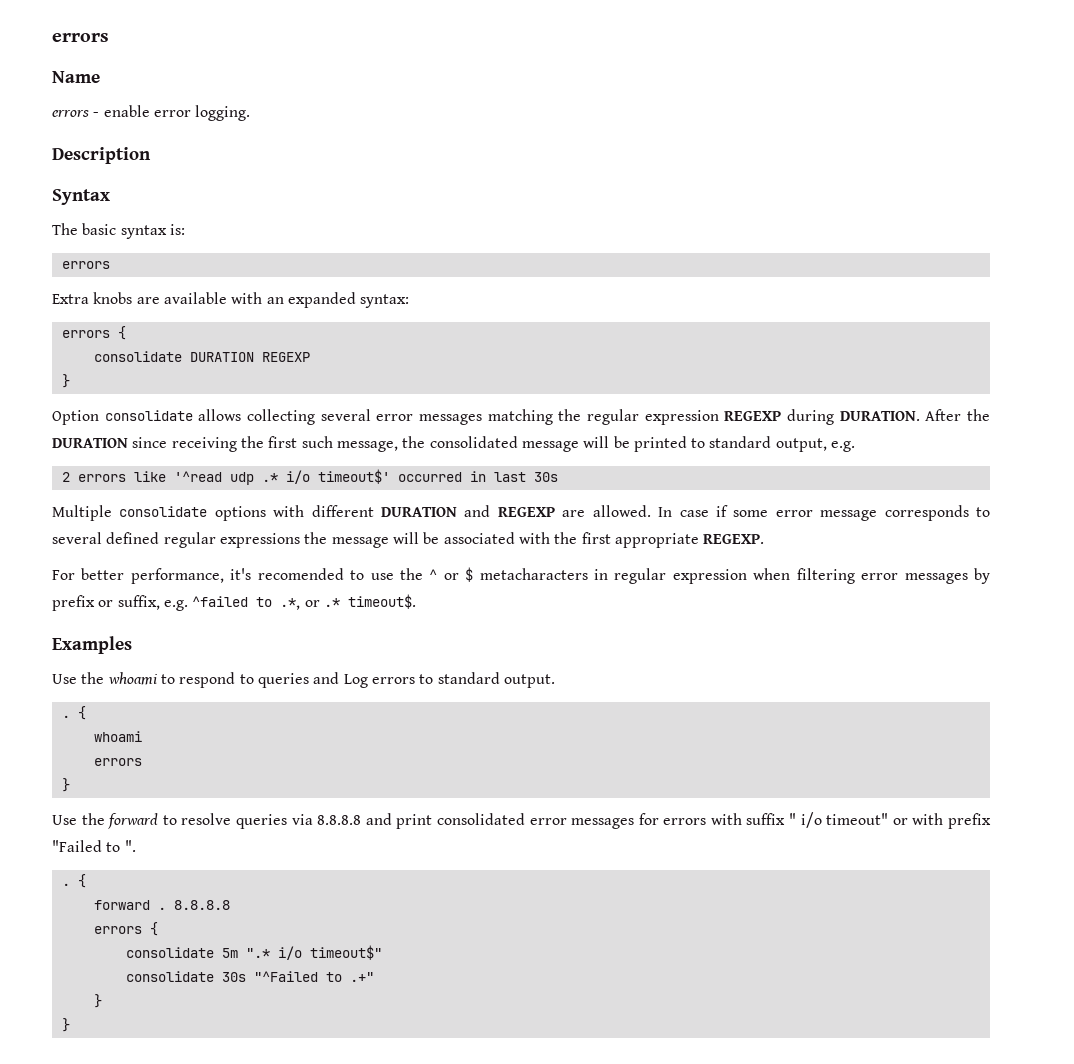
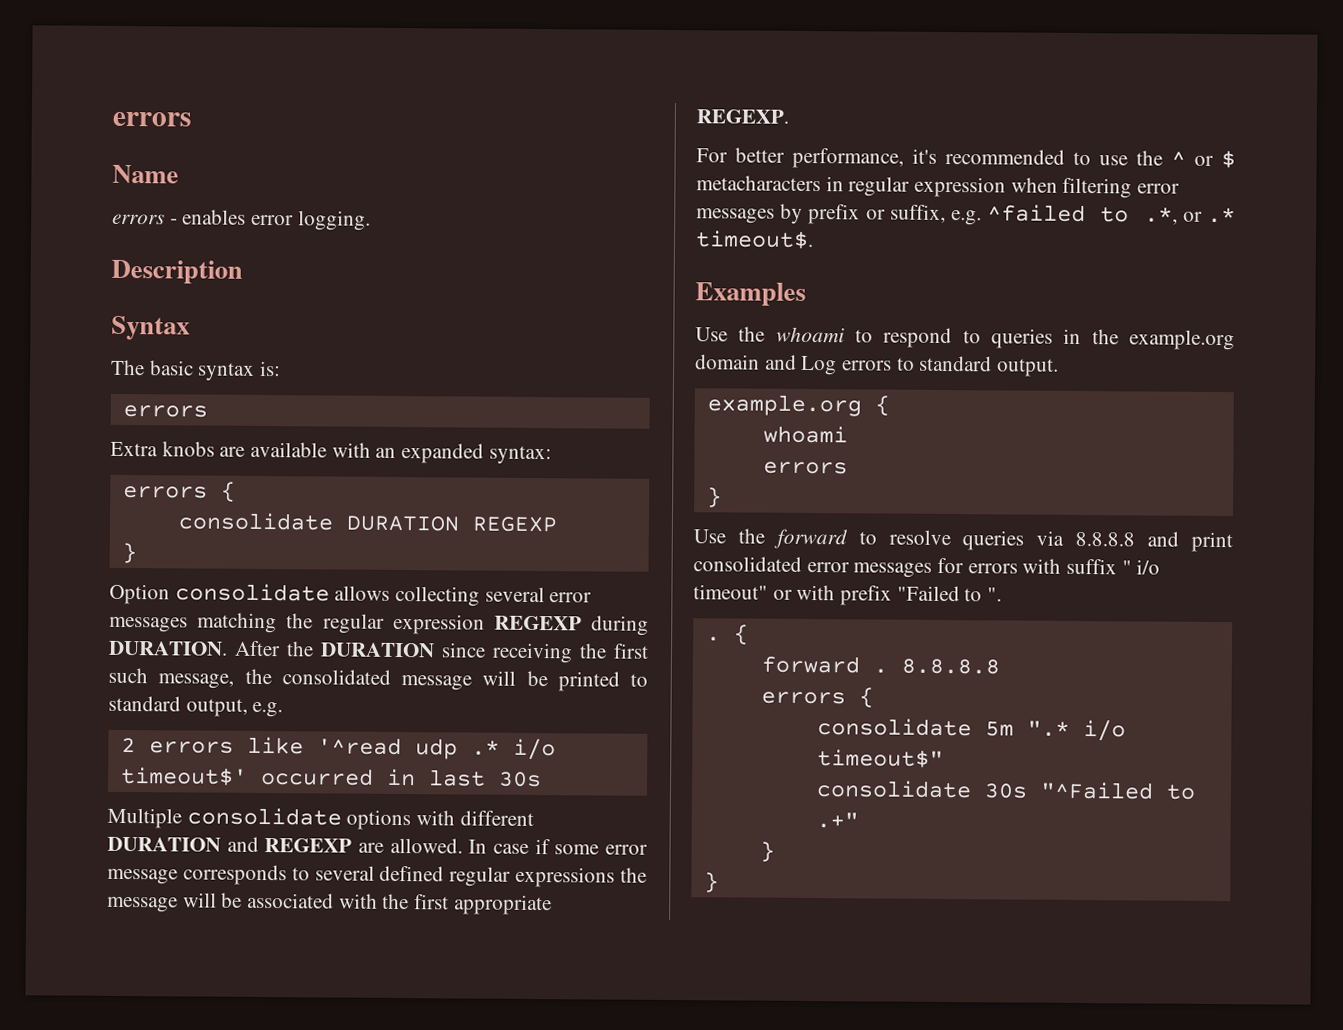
[103,105,150,117] enable -> [182,209,247,225] enables
[257,568,344,580] recomended -> [945,149,1065,165] recommended
(309, 680) none -> [1063,328,1235,351] [695,354,760,370] in the example.org domain
[61,715,70,718] . -> [706,394,862,417] example.org

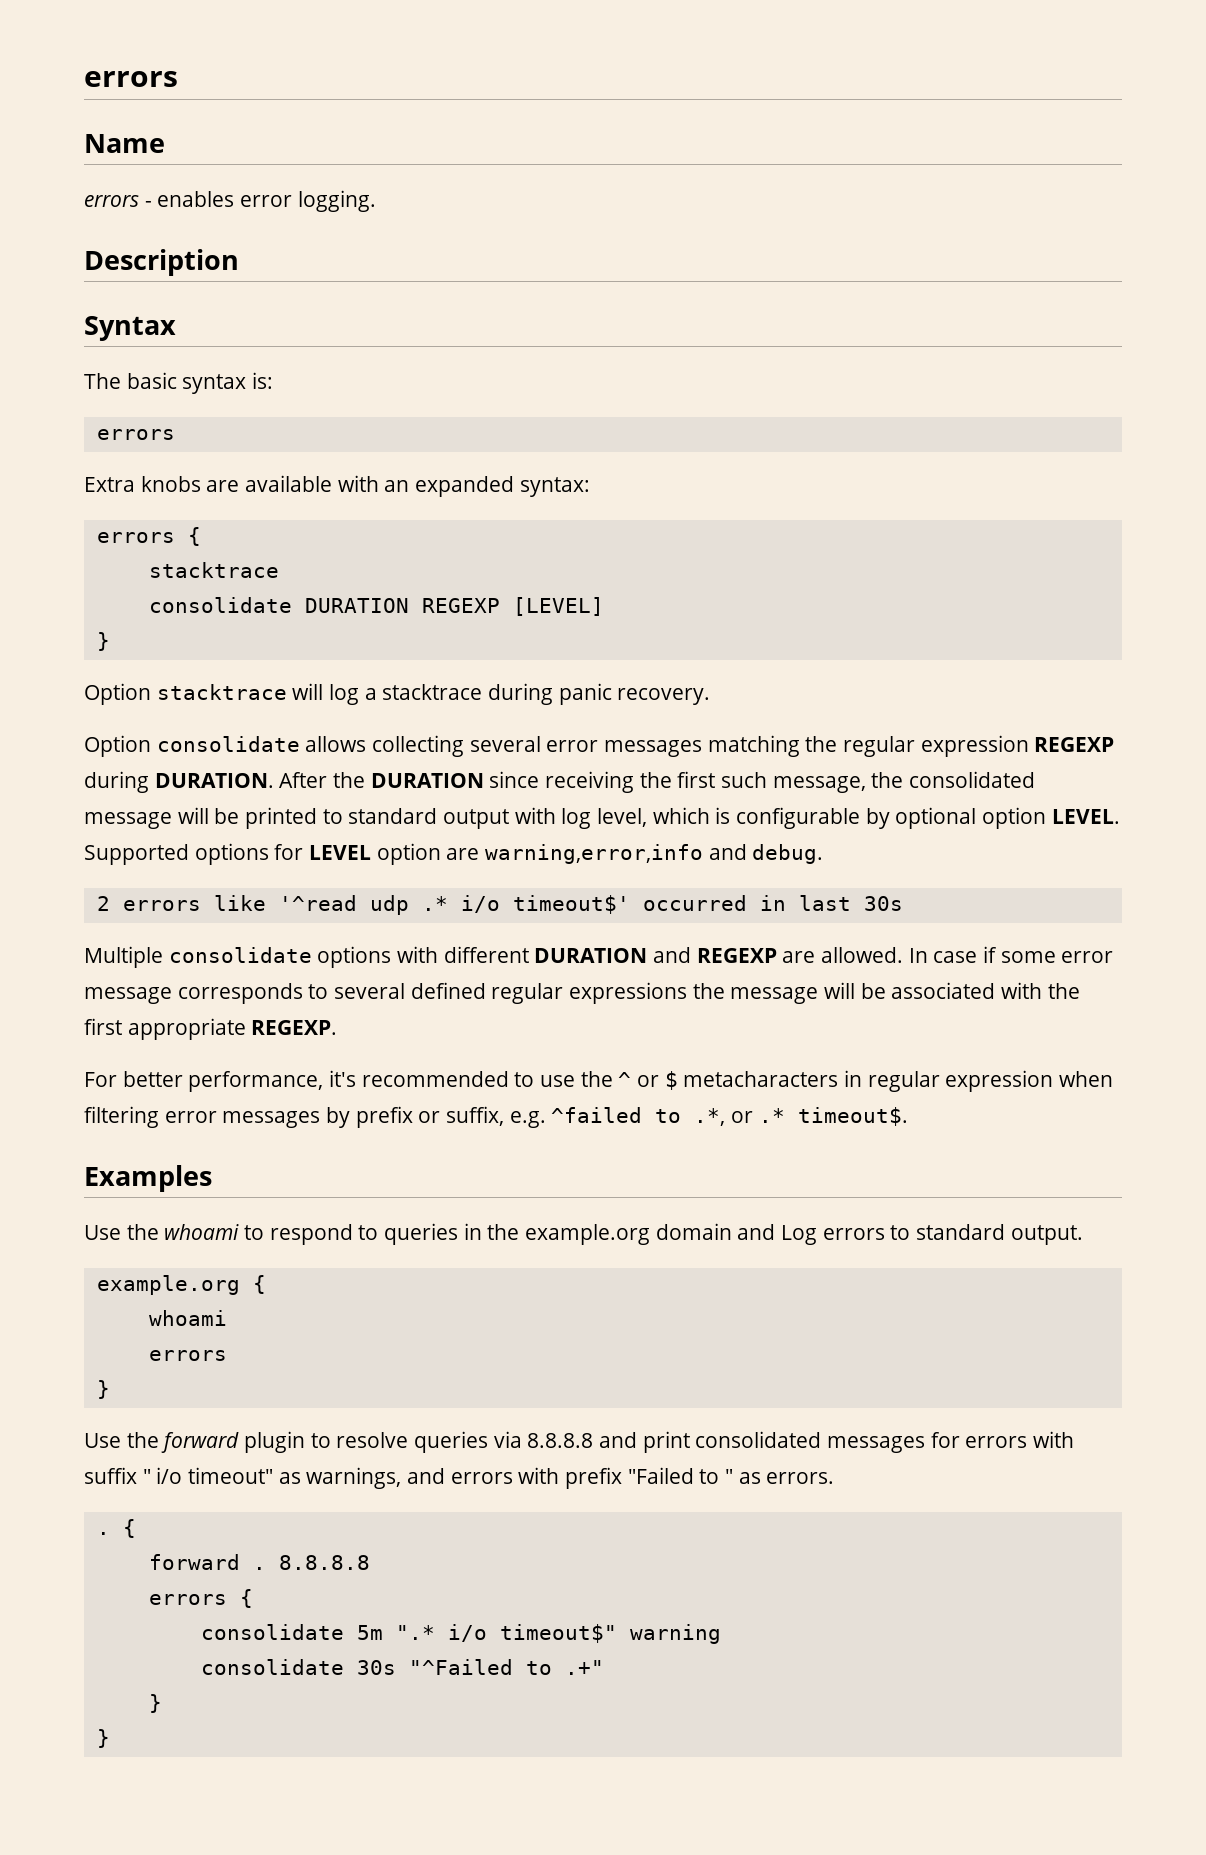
(236, 491) none -> [148,562,279,578] // stacktrace
[121,542,137,564] // } -> [512,597,604,616] [96,632,110,651] [84,683,711,705] [LEVEL] // } // Option stacktrace will log a stacktrace during panic recovery.
[185,698,284,718] output, e.g. -> [443,807,1120,829] [84,843,824,865] output with log level, which is configurable by optional option LEVEL. Supported options for LEVEL option are warning,error,info and debug.
(848, 539) none -> [244,1431,306,1453] plugin
[806,561,850,573] error -> (822, 1439) none
[772,589,793,600] or -> [278,1467,513,1489] as warnings, and errors
[987,587,1003,602] ". -> [725,1469,835,1484] " as errors.
(944, 758) none -> [629,1624,721,1644] warning

